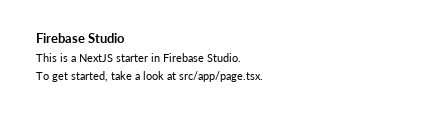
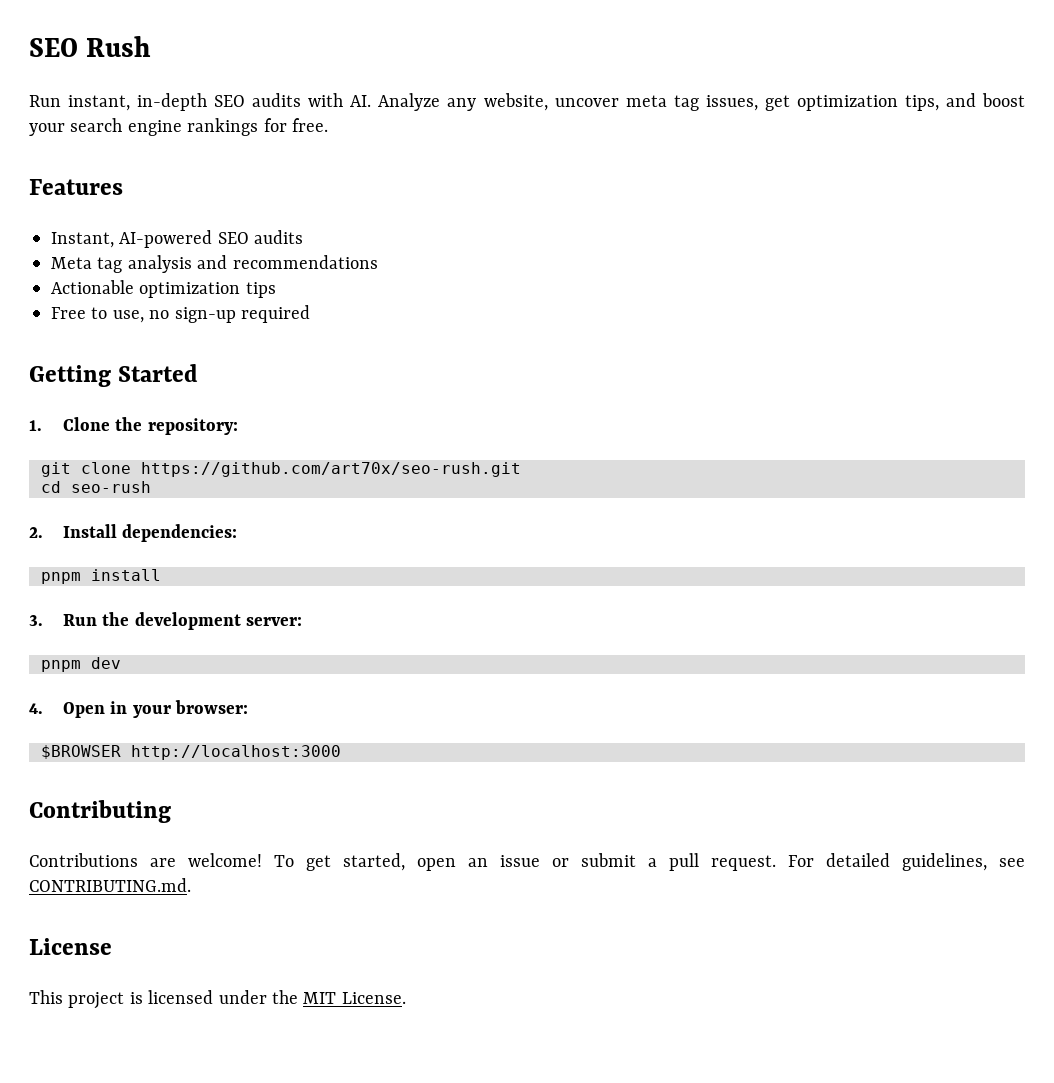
[36,33,126,43] [36,53,241,62] [36,71,263,82] Firebase Studio // This is a NextJS starter in Firebase Studio. // To get started, take a look at src/app/page.tsx. -> [29,36,152,57] [29,93,1025,111] [29,118,328,136] [29,179,123,195] [51,230,304,248] [51,255,378,273] [51,280,276,298] [51,305,310,323] [29,364,199,387] [29,417,238,435] [41,462,521,477] [41,481,151,493] [29,524,238,542] [41,569,161,584] [29,612,302,630] [41,657,121,672] [29,700,248,718] [41,745,341,760] [29,800,171,823] [29,853,1025,871] [29,878,191,892] [29,938,112,955] [29,990,406,1009] SEO Rush // Run instant, in-depth SEO audits with AI. Analyze any website, uncover meta tag issues, get optimization tips, and boost your search engine rankings for free. // Features // Instant, AI-powered SEO audits // Meta tag analysis and recommendations // Actionable optimization tips // Free to use, no sign-up required // Getting Started // 1. Clone the repository: // git clone https://github.com/art70x/seo-rush.git // cd seo-rush // 2. Install dependencies: // pnpm install // 3. Run the development server: // pnpm dev // 4. Open in your browser: // $BROWSER http://localhost:3000 // Contributing // Contributions are welcome! To get started, open an issue or submit a pull request. For detailed guidelines, see CONTRIBUTING.md. // License // This project is licensed under the MIT License.

